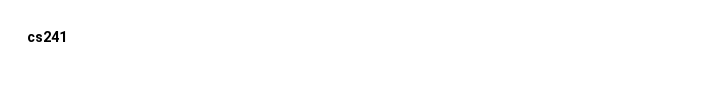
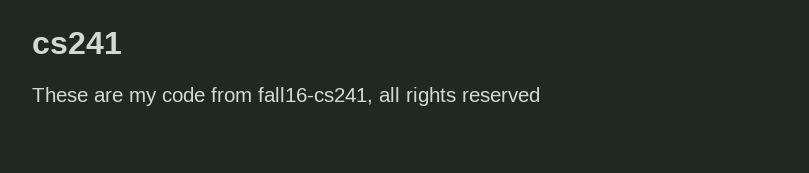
(67, 36) none -> [32,87,540,106] // These are my code from fall16-cs241, all rights reserved

